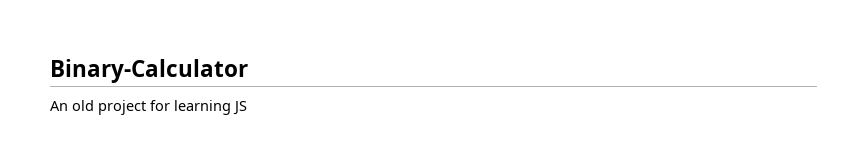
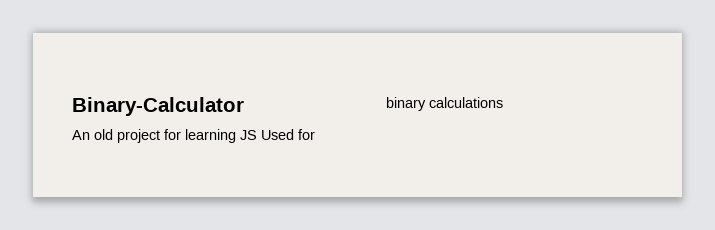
(247, 108) none -> [261,129,315,140] [386,97,503,111] Used for binary calculations

